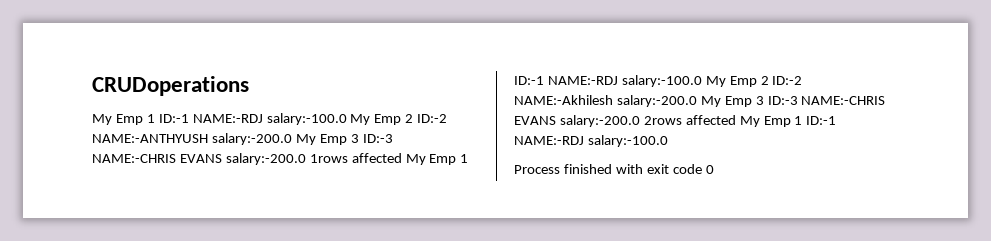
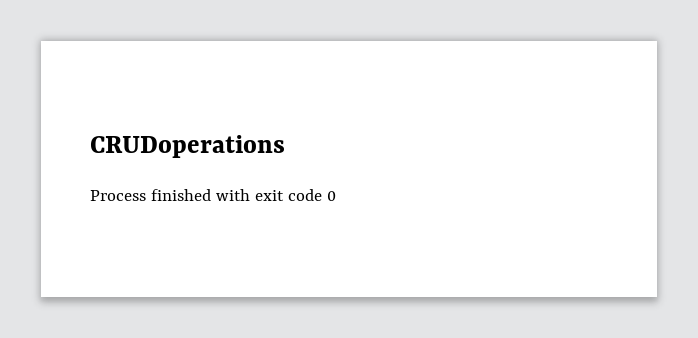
[92,113,448,125] [92,133,393,145] [92,153,469,165] [514,75,803,87] [514,95,886,107] [514,115,837,127] [514,135,668,147] // My Emp 1 ID:-1 NAME:-RDJ salary:-100.0 My Emp 2 ID:-2 NAME:-ANTHYUSH salary:-200.0 My Emp 3 ID:-3 NAME:-CHRIS EVANS salary:-200.0 1rows affected My Emp 1 ID:-1 NAME:-RDJ salary:-100.0 My Emp 2 ID:-2 NAME:-Akhilesh salary:-200.0 My Emp 3 ID:-3 NAME:-CHRIS EVANS salary:-200.0 2rows affected My Emp 1 ID:-1 NAME:-RDJ salary:-100.0 -> (285, 146) none

